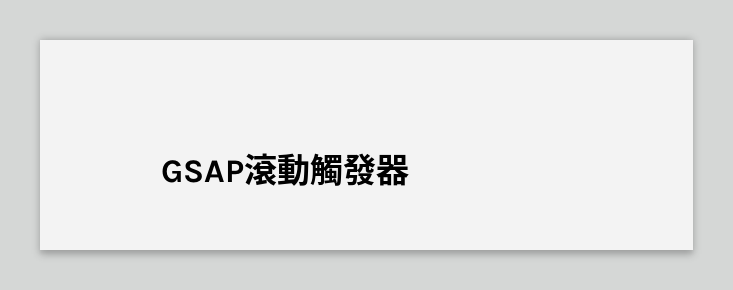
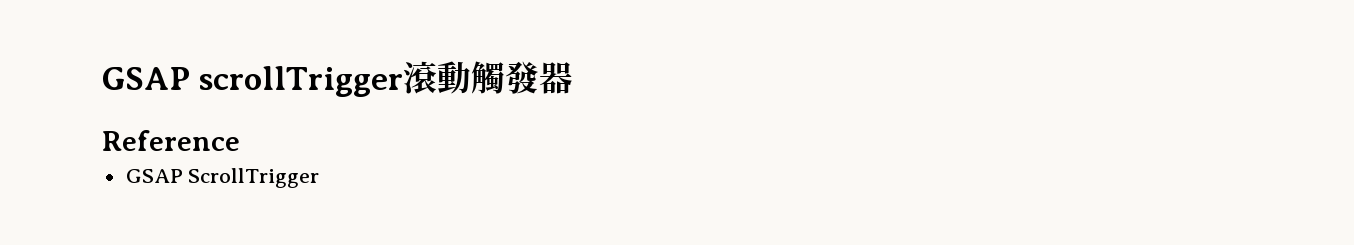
[161,160,244,183] GSAP -> [102,66,404,97] GSAP scrollTrigger
(409, 170) none -> [102,130,240,151] [125,168,320,188] // Reference // GSAP ScrollTrigger

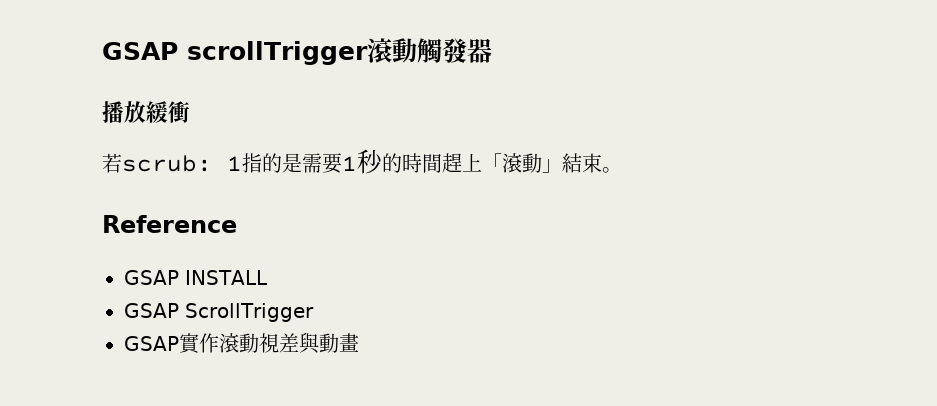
(574, 78) none -> [102,101,190,123] [102,149,622,174] // 播放緩衝 // 若scrub: 1指的是需要1秒的時間趕上「滾動」結束。
(240, 140) none -> [124,270,268,285] // GSAP INSTALL
(320, 178) none -> [124,332,359,354] // GSAP實作滾動視差與動畫

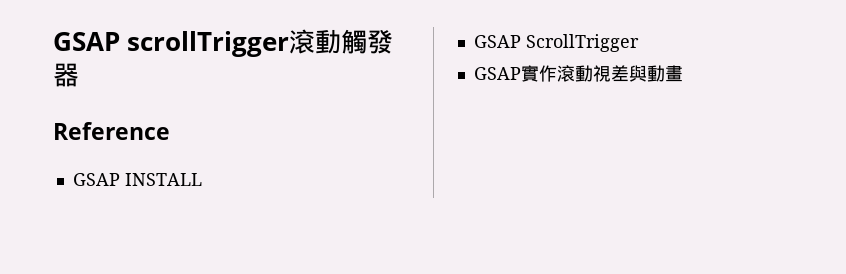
[102,101,190,123] [102,149,622,174] // 播放緩衝 // 若scrub: 1指的是需要1秒的時間趕上「滾動」結束。 -> (79, 75) none

